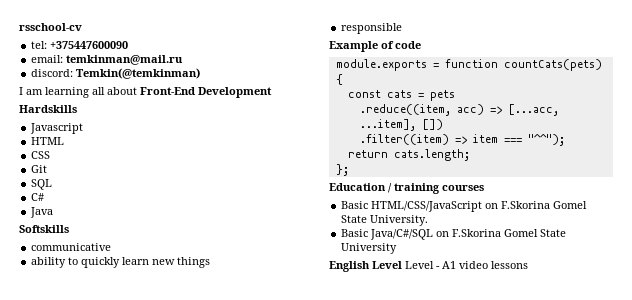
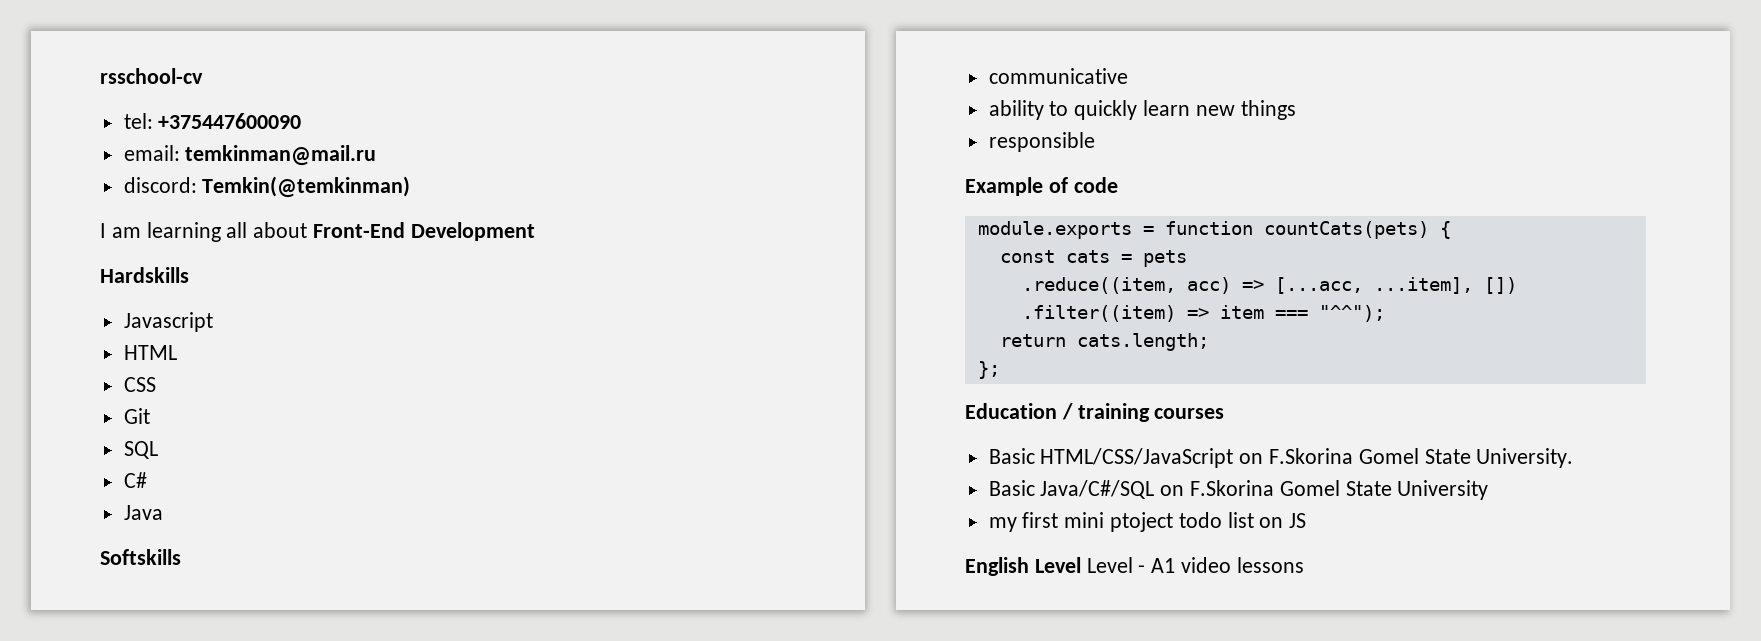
(398, 248) none -> [988,512,1307,532] // my first mini ptoject todo list on JS

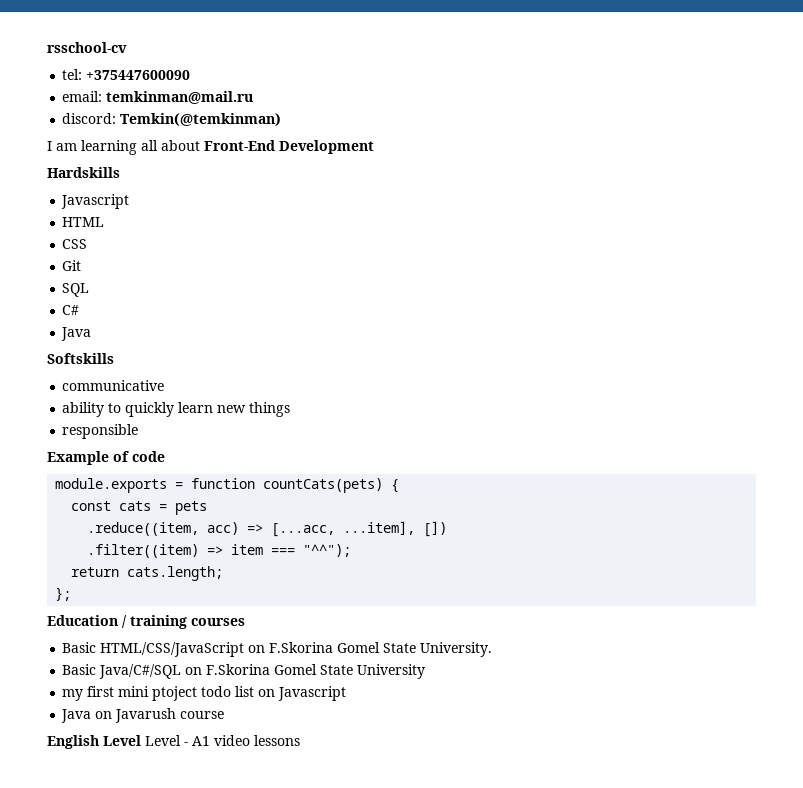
[1289,513,1307,528] JS -> [278,686,347,701] [61,708,225,723] Javascript // Java on Javarush course

